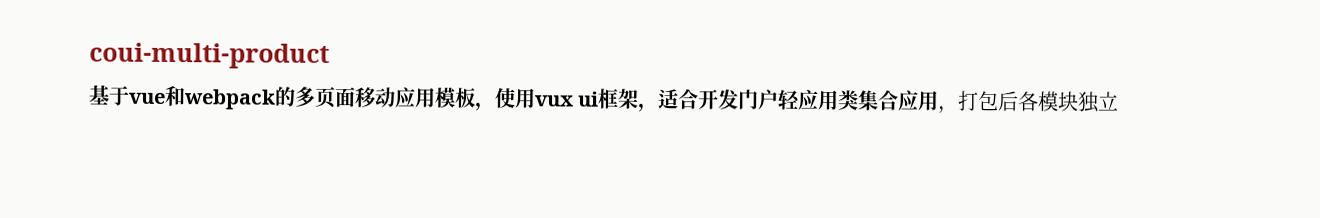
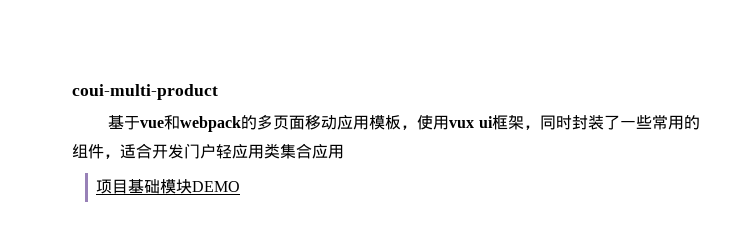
(660, 107) none -> [539,115,700,130] [72,144,120,159] 同时封装了一些常用的组件，
[937,90,1120,114] ，打包后各模块独立 -> [96,179,241,194] // 项目基础模块DEMO

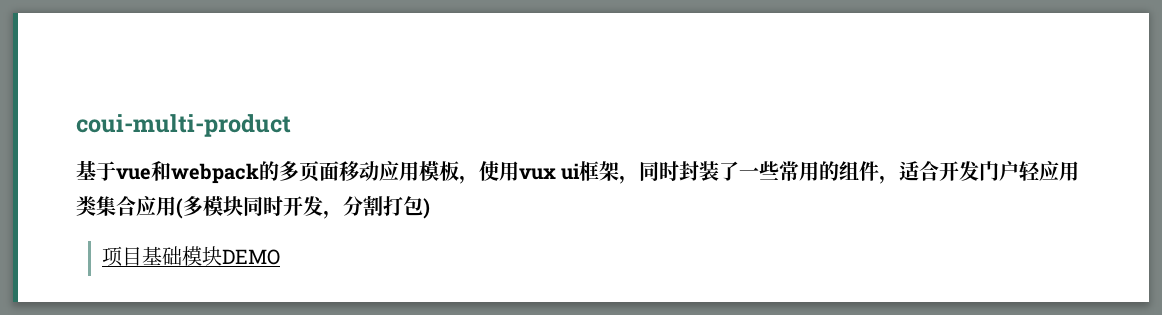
(344, 151) none -> [176,196,430,219] (多模块同时开发，分割打包)

